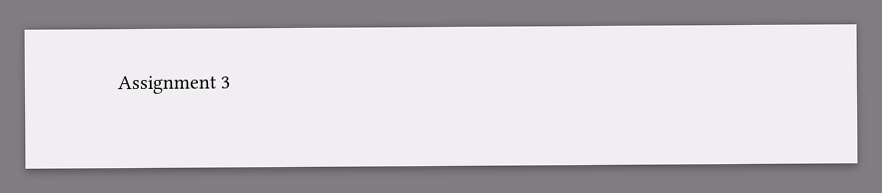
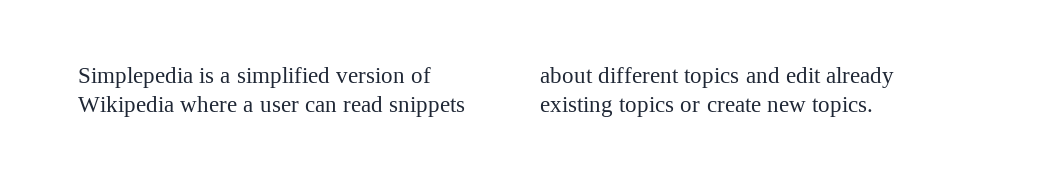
[117,75,231,95] Assignment 3 -> [78,67,432,88] [78,96,466,117] [540,67,895,88] [540,97,874,117] Simplepedia is a simplified version of Wikipedia where a user can read snippets about different topics and edit already existing topics or create new topics.

